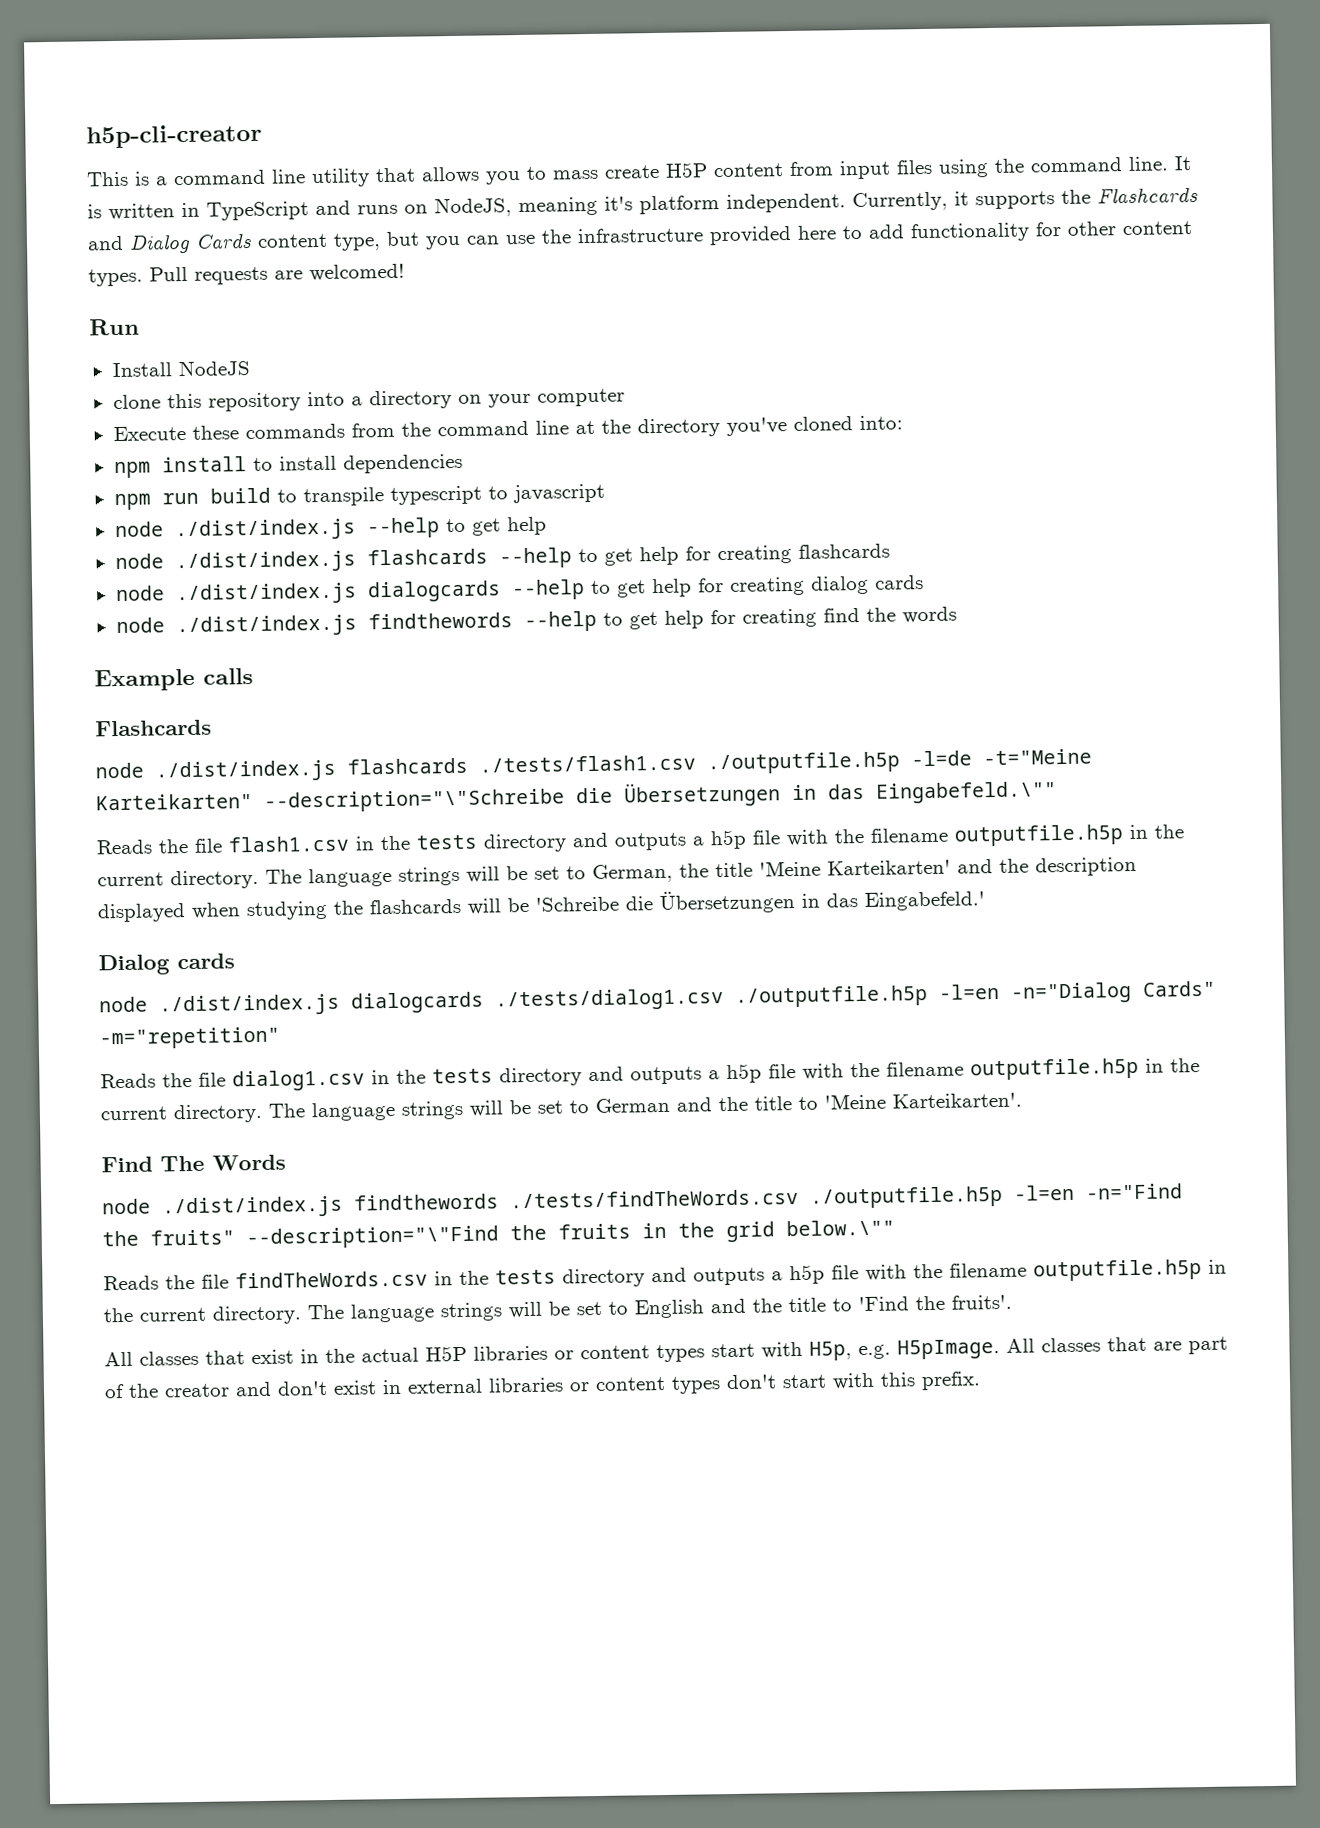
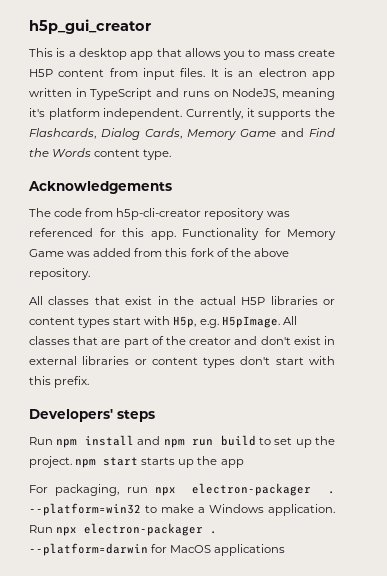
[86,123,262,149] h5p-cli-creator -> [29,19,151,34] h5p_gui_creator
[173,168,370,188] command line utility -> [78,48,154,60] desktop app
[896,156,1192,178] [87,204,102,219] files using the command line. It is -> [180,68,336,80] files. It is an electron app
[1097,185,1198,204] [87,221,1192,254] [88,263,405,287] [89,318,140,336] [111,360,250,378] [112,388,625,412] [112,415,903,442] [113,453,463,479] [113,483,605,511] [114,516,547,542] [114,543,890,574] [115,575,924,606] [115,606,957,638] [94,668,253,692] [95,719,212,737] [95,748,1092,783] [96,781,1057,813] [96,824,1184,855] [97,856,1137,890] [97,889,985,923] [98,953,235,976] [99,980,1216,1017] [99,1026,280,1050] [100,1057,1200,1092] [100,1092,1022,1124] [101,1154,286,1173] [102,1183,1183,1219] [102,1219,895,1250] [103,1259,1227,1291] [103,1294,1012,1325] Flashcards and Dialog Cards content type, but you can use the infrastructure provided here to add functionality for other content types. Pull requests are welcomed! // Run // Install NodeJS // clone this repository into a directory on your computer // Execute these commands from the command line at the directory you've cloned into: // npm install to install dependencies // npm run build to transpile typescript to javascript // node ./dist/index.js --help to get help // node ./dist/index.js flashcards --help to get help for creating flashcards // node ./dist/index.js dialogcards --help to get help for creating dialog cards // node ./dist/index.js findthewords --help to get help for creating find the words // Example calls // Flashcards // node ./dist/index.js flashcards ./tests/flash1.csv ./outputfile.h5p -l=de -t="Meine Karteikarten" --description="\"Schreibe die Übersetzungen in das Eingabefeld.\"" // Reads the file flash1.csv in the tests directory and outputs a h5p file with the filename outputfile.h5p in the current directory. The language strings will be set to German, the title 'Meine Karteikarten' and the description displayed when studying the flashcards will be 'Schreibe die Übersetzungen in das Eingabefeld.' // Dialog cards // node ./dist/index.js dialogcards ./tests/dialog1.csv ./outputfile.h5p -l=en -n="Dialog Cards" -m="repetition" // Reads the file dialog1.csv in the tests directory and outputs a h5p file with the filename outputfile.h5p in the current directory. The language strings will be set to German and the title to 'Meine Karteikarten'. // Find The Words // node ./dist/index.js findthewords ./tests/findTheWords.csv ./outputfile.h5p -l=en -n="Find the fruits" --description="\"Find the fruits in the grid below.\"" // Reads the file findTheWords.csv in the tests directory and outputs a h5p file with the filename outputfile.h5p in the current directory. The language strings will be set to English and the title to 'Find the fruits'. -> [29,128,335,140] [29,148,172,160] [28,181,172,194] [29,208,290,220] [29,228,336,240] [29,248,289,257] [29,268,90,280] Flashcards, Dialog Cards, Memory Game and Find the Words content type. // Acknowledgements // The code from h5p-cli-creator repository was referenced for this app. Functionality for Memory Game was added from this fork of the above repository.
(981, 1381) none -> [29,409,155,422] [29,435,335,448] [29,456,244,468] [29,483,335,496] [29,503,335,516] [29,523,218,536] [29,543,286,556] // Developers' steps // Run npm install and npm run build to set up the project. npm start starts up the app // For packaging, run npx electron-packager . --platform=win32 to make a Windows application. Run npx electron-packager . --platform=darwin for MacOS applications

